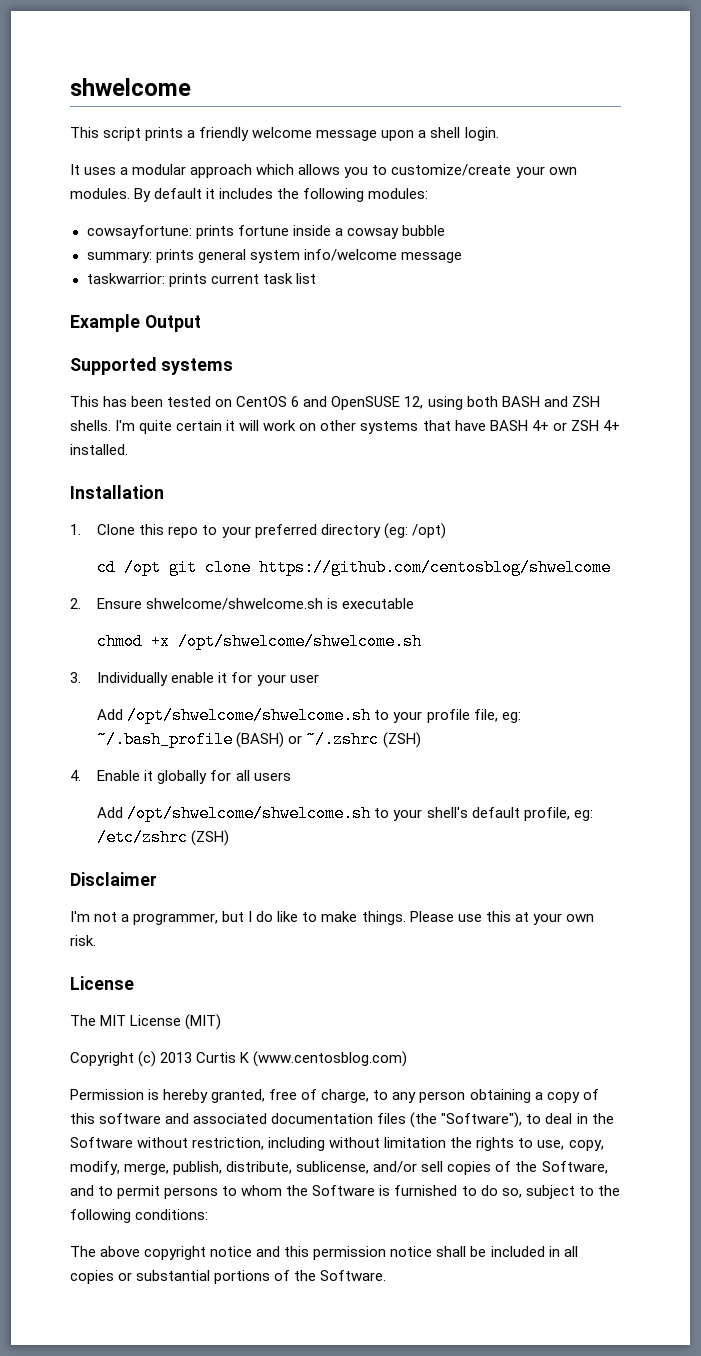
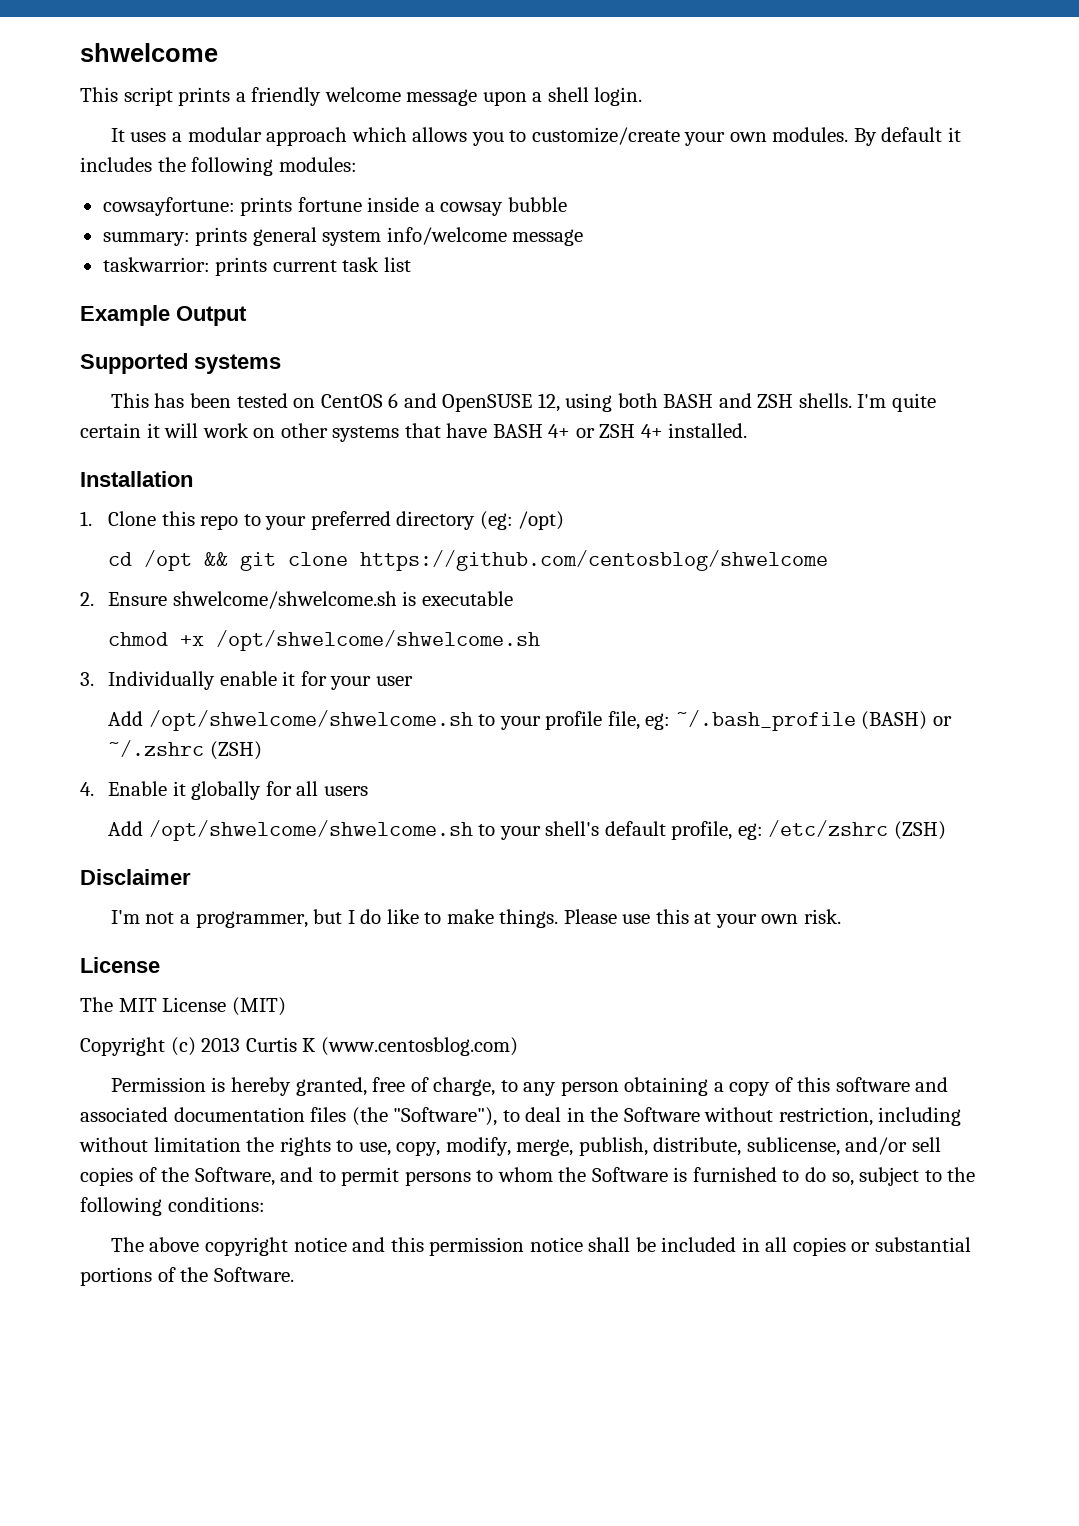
(162, 567) none -> [204,552,229,566] &&

